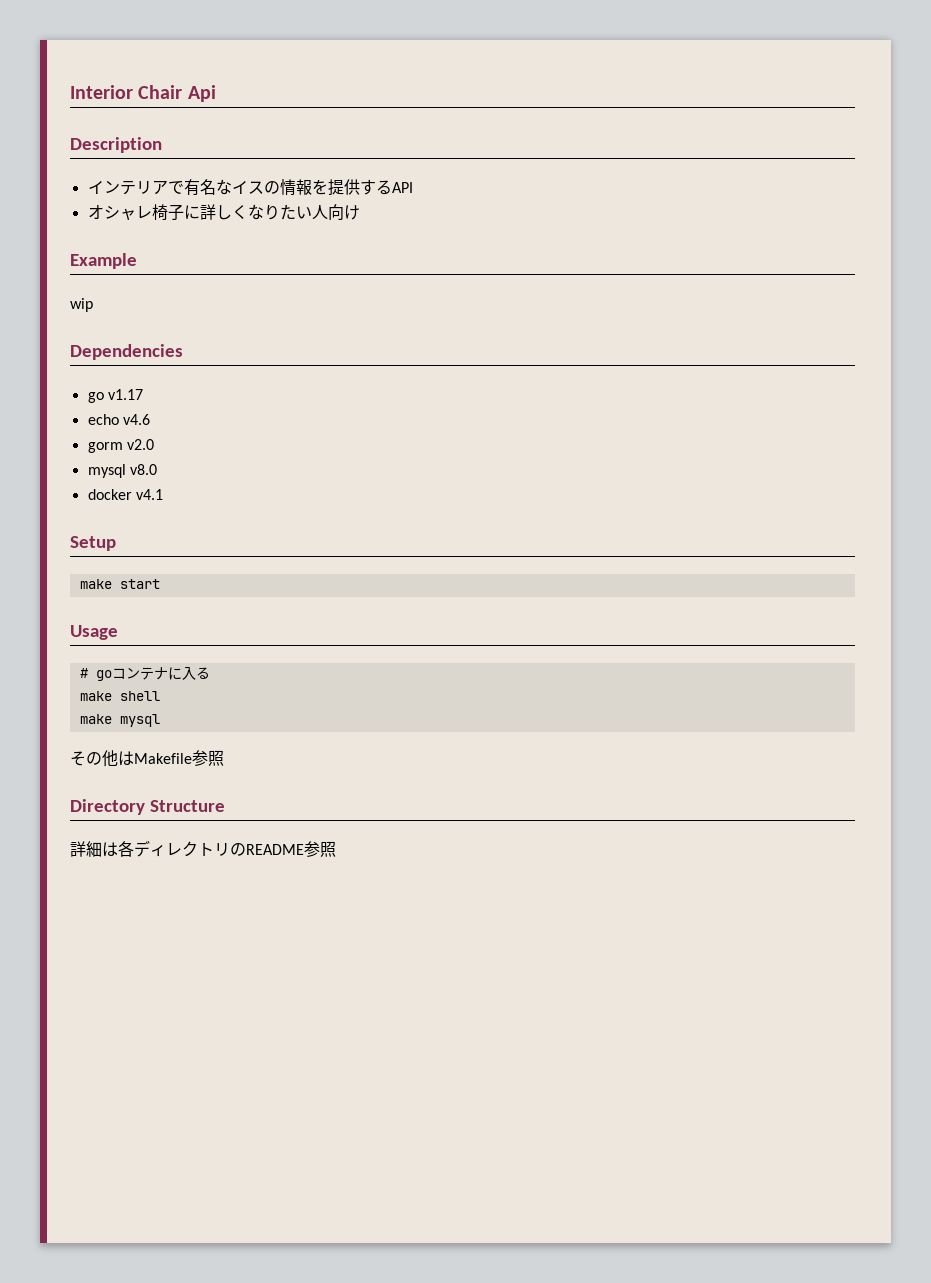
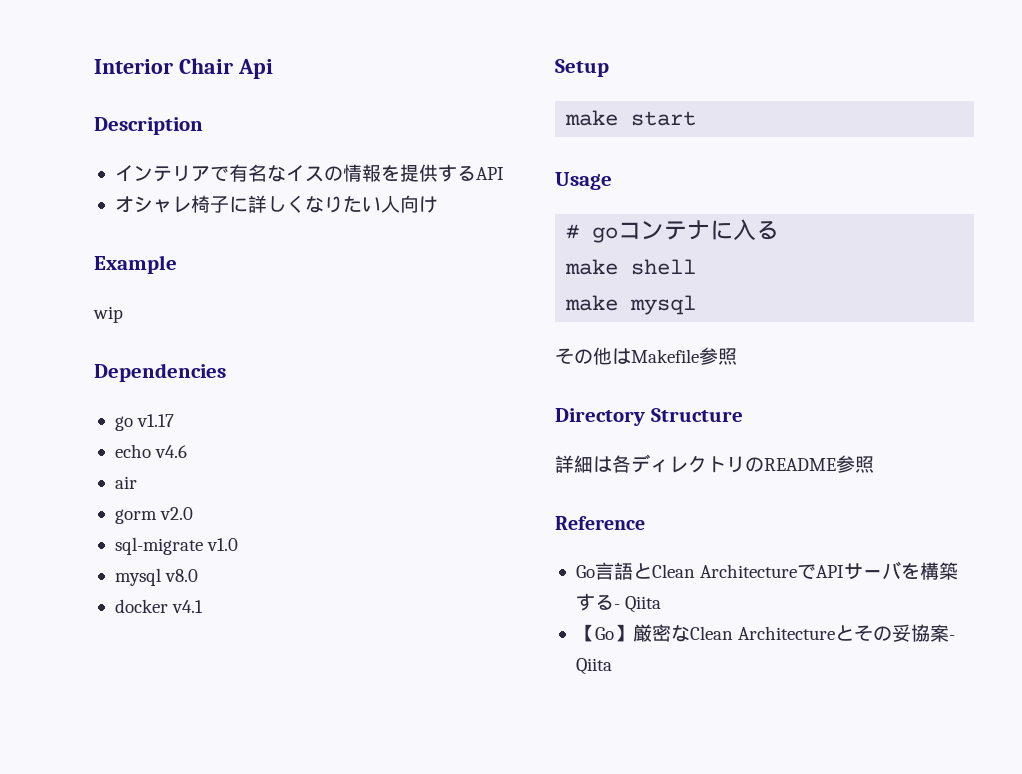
(150, 419) none -> [114,476,137,489] // air
(154, 444) none -> [114,537,239,555] // sql-migrate v1.0
(336, 849) none -> [555,516,645,530] [575,561,959,580] [575,593,662,613] [575,624,956,642] [575,658,612,675] // Reference // Go言語とClean ArchitectureでAPIサーバを構築する- Qiita // 【Go】厳密なClean Architectureとその妥協案- Qiita

